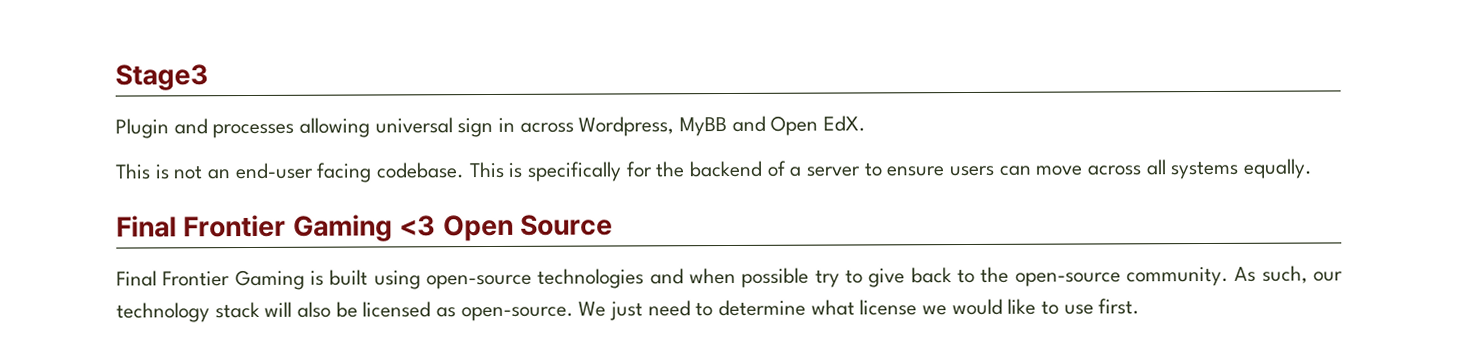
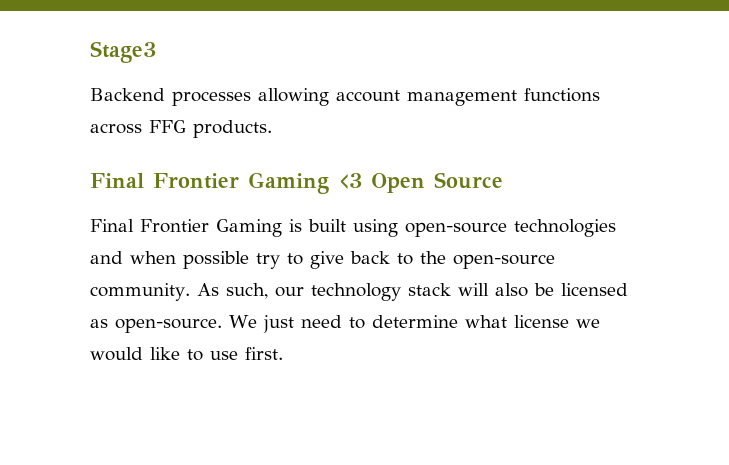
[115,115,867,139] [115,158,1314,183] Plugin and processes allowing universal sign in across Wordpress, MyBB and Open EdX. // This is not an end-user facing codebase. This is specifically for the backend of a server to ensure users can move across all systems equally. -> [90,88,600,106] [90,120,272,138] Backend processes allowing account management functions across FFG products.

